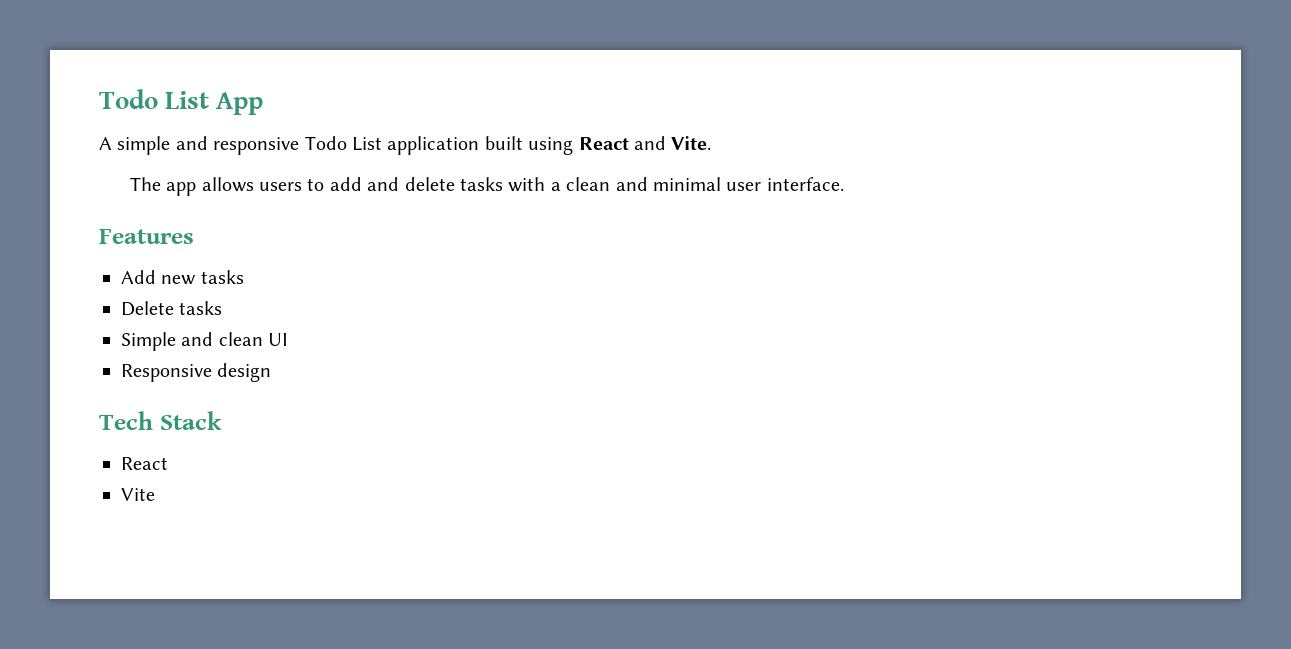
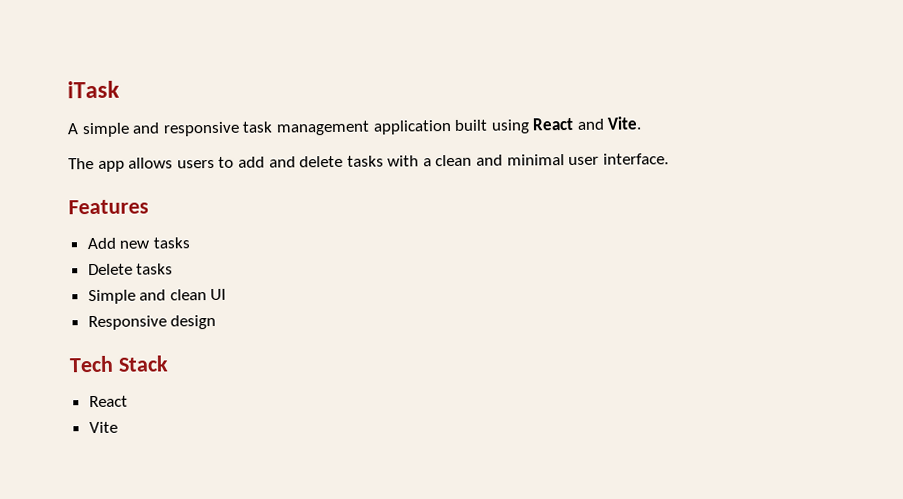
[99,89,264,115] Todo List App -> [67,80,120,99] iTask
[304,136,382,151] Todo List -> [242,120,370,136] task management

